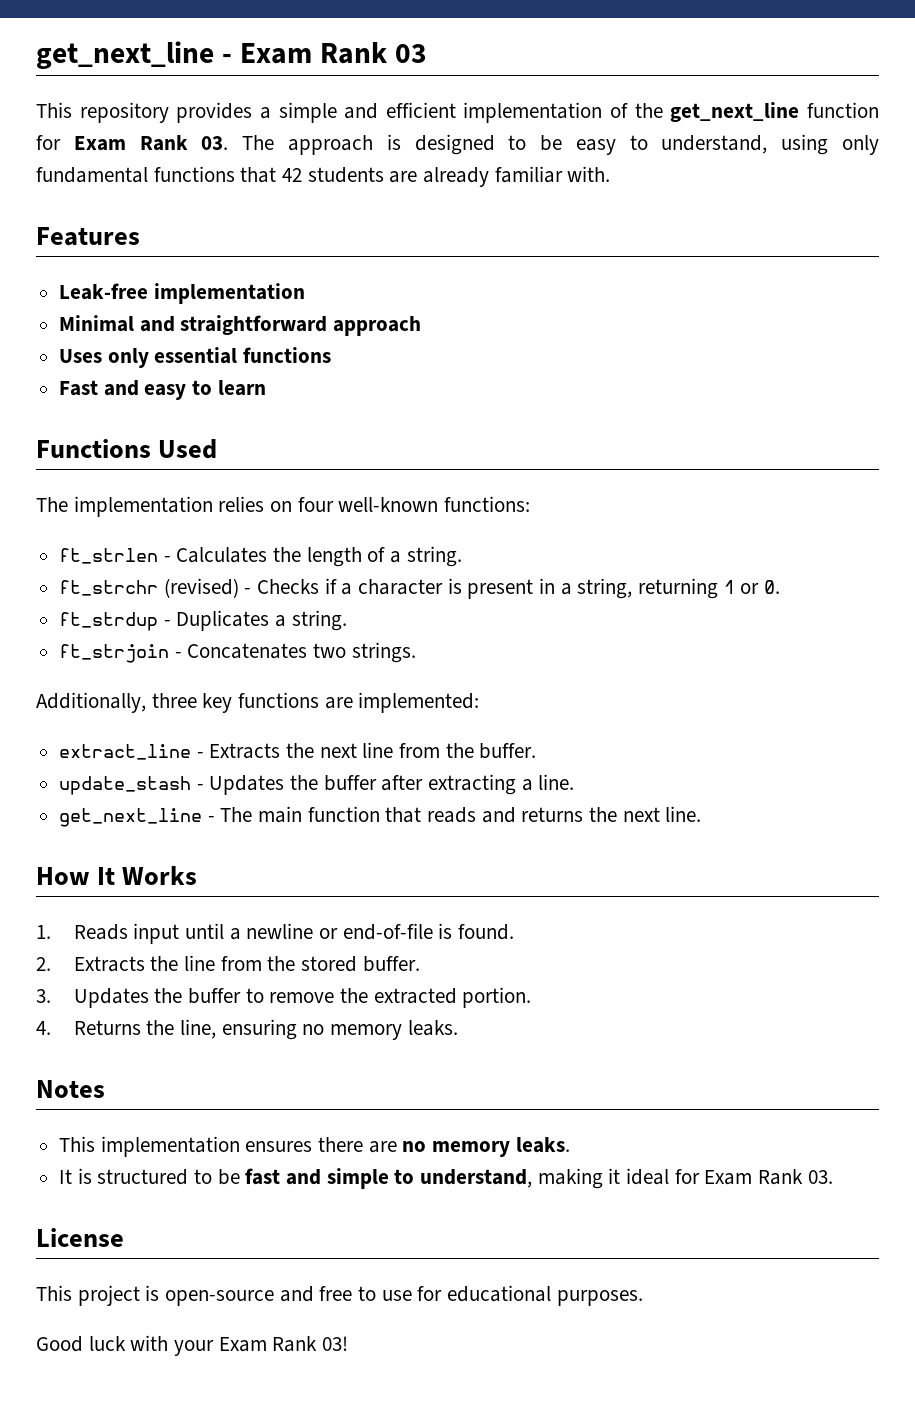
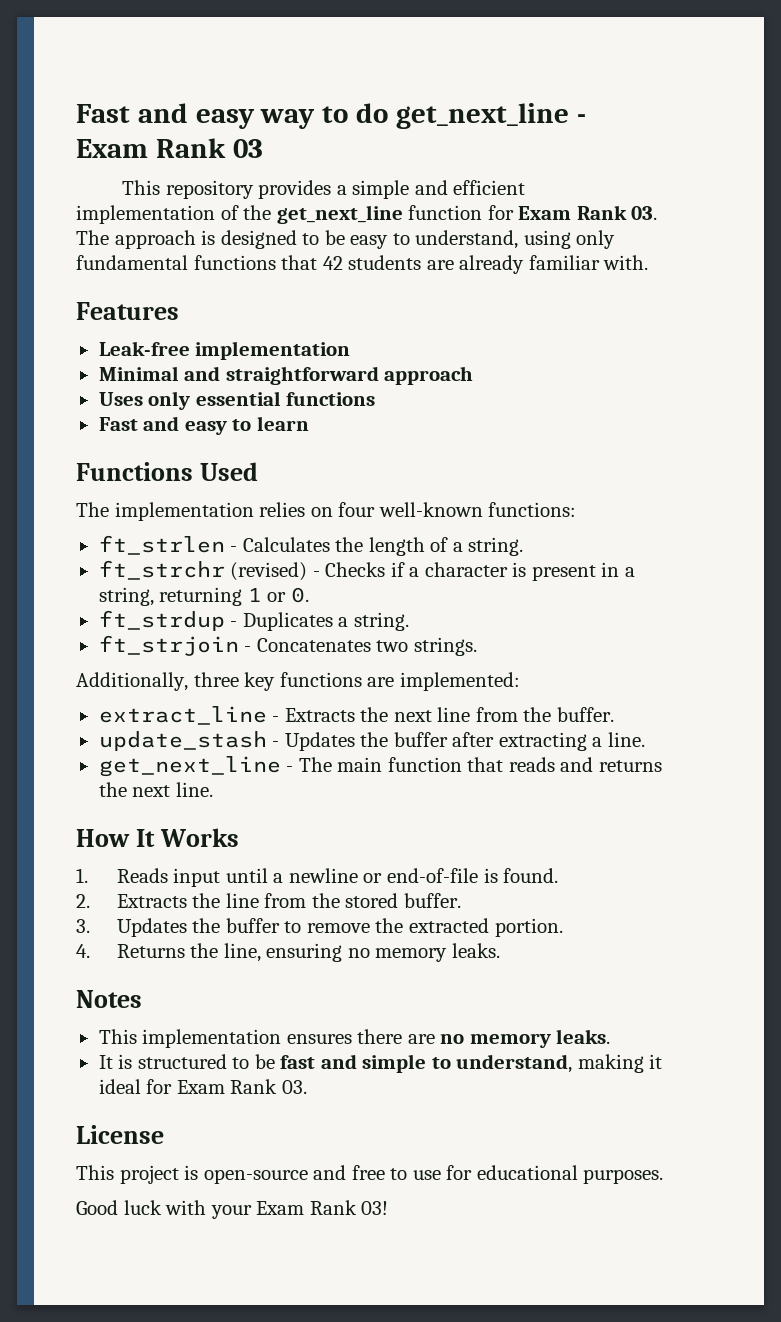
(36, 55) none -> [76,103,389,129] Fast and easy way to do

